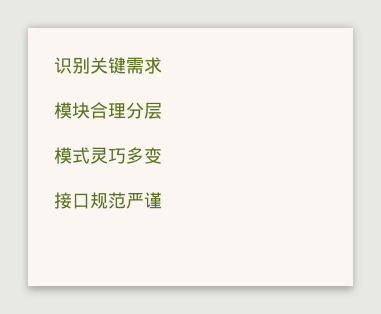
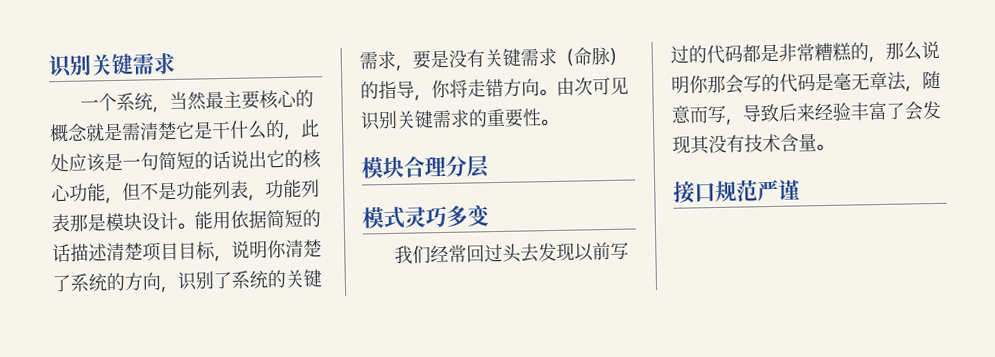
[54,57,162,74] 识别关键需求 -> [48,52,176,79] [79,89,314,113] [49,119,320,143] [50,149,322,173] [51,179,320,204] [51,209,321,233] [52,239,322,263] [52,269,322,293] [359,46,627,71] [360,76,629,101] [360,108,559,131] 识别关键需求 // 一个系统，当然最主要核心的概念就是需清楚它是干什么的，此处应该是一句简短的话说出它的核心功能，但不是功能列表，功能列表那是模块设计。能用依据简短的话描述清楚项目目标，说明你清楚了系统的方向，识别了系统的关键需求，要是没有关键需求（命脉）的指导，你将走错方向。由次可见识别关键需求的重要性。
(162, 155) none -> [393,241,629,264] [670,40,940,65] [671,70,941,94] [671,100,941,125] [672,133,834,155] // 我们经常回过头去发现以前写过的代码都是非常糟糕的，那么说明你那会写的代码是毫无章法，随意而写，导致后来经验丰富了会发现其没有技术含量。

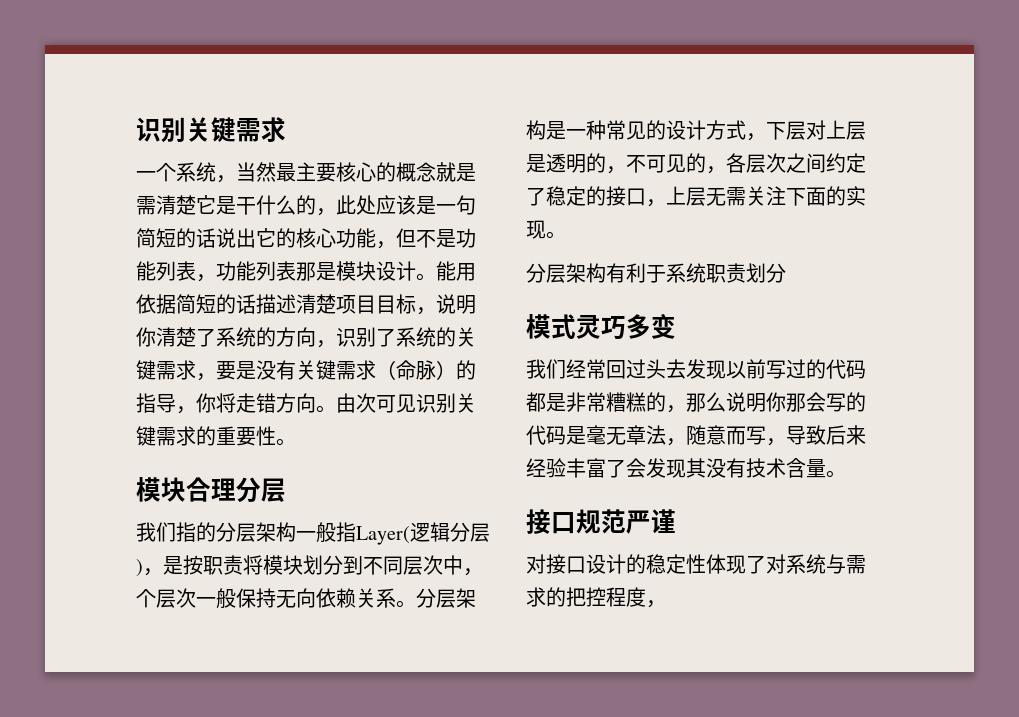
(489, 166) none -> [136,522,490,545] [136,555,483,577] [136,588,476,608] [526,120,866,141] [526,153,866,174] [526,186,866,207] [526,220,566,239] [526,263,786,283] // 我们指的分层架构一般指Layer(逻辑分层)，是按职责将模块划分到不同层次中，个层次一般保持无向依赖关系。分层架构是一种常见的设计方式，下层对上层是透明的，不可见的，各层次之间约定了稳定的接口，上层无需关注下面的实现。 // 分层架构有利于系统职责划分
(800, 190) none -> [526,554,866,574] [526,587,666,608] // 对接口设计的稳定性体现了对系统与需求的把控程度，

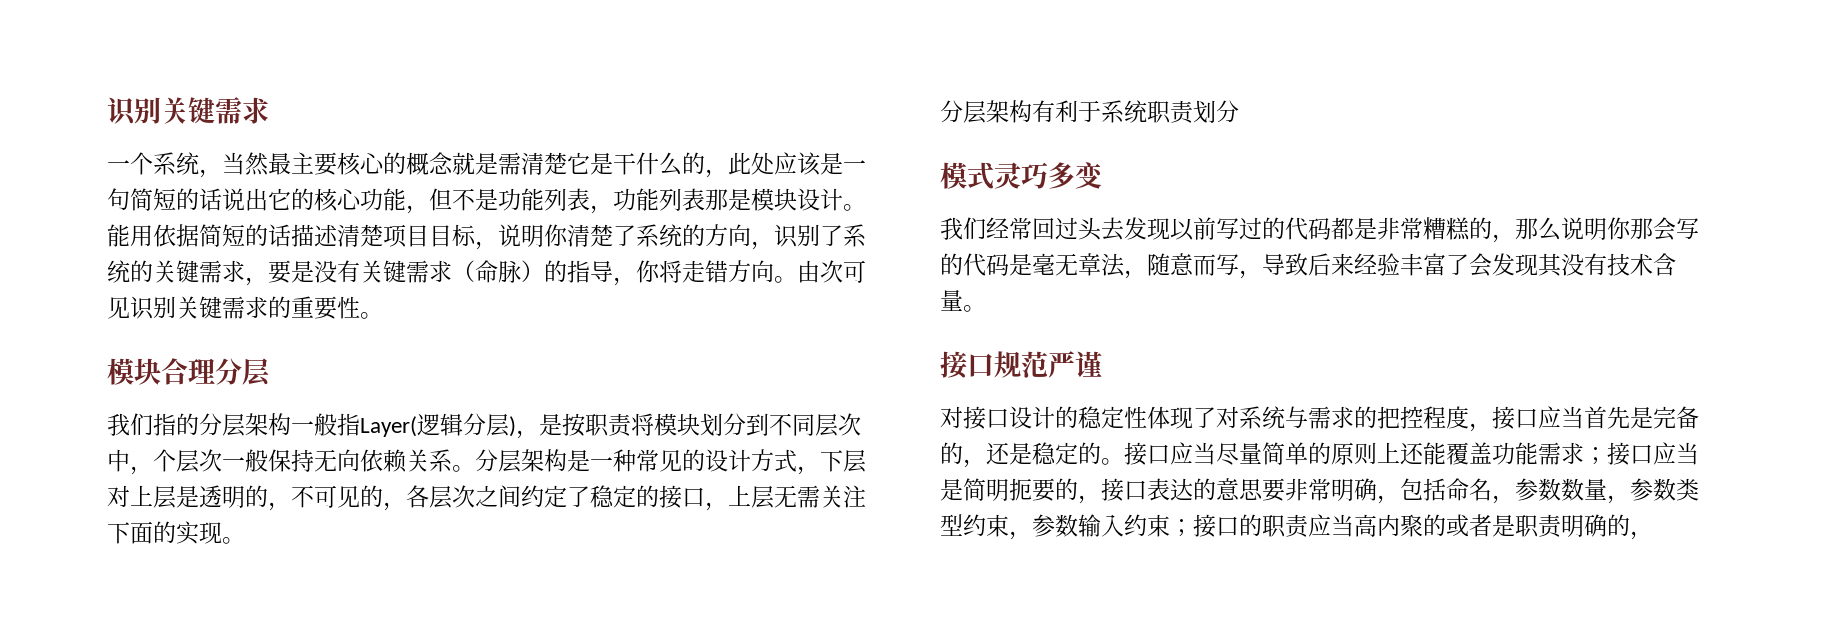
(666, 604) none -> [1492,406,1699,429] [940,442,1699,468] [940,478,1699,504] [940,514,1653,540] 接口应当首先是完备的，还是稳定的。接口应当尽量简单的原则上还能覆盖功能需求；接口应当是简明扼要的，接口表达的意思要非常明确，包括命名，参数数量，参数类型约束，参数输入约束；接口的职责应当高内聚的或者是职责明确的，

